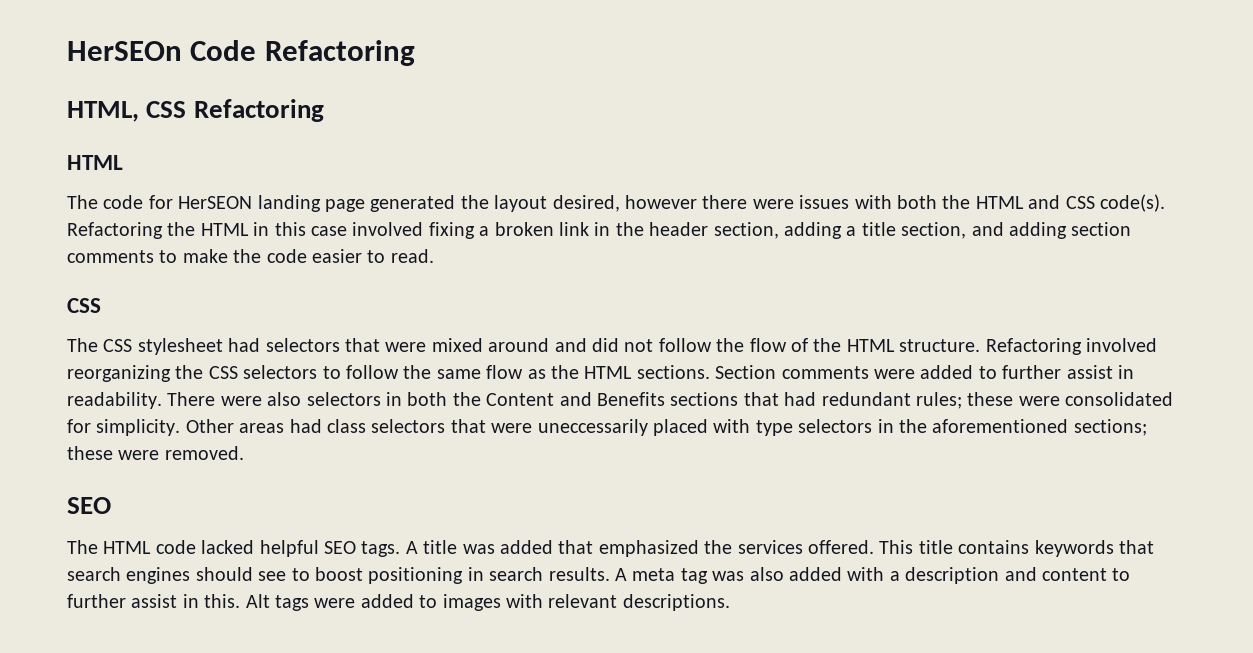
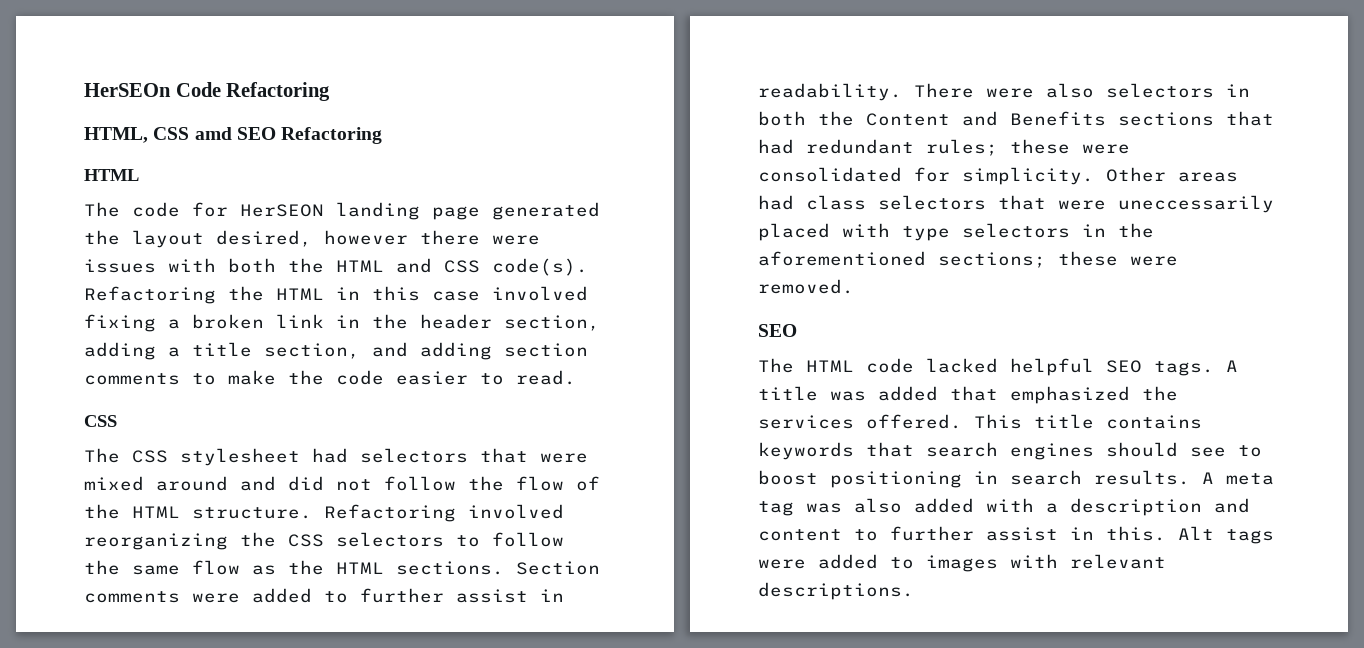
(187, 109) none -> [194,127,276,140] amd SEO

